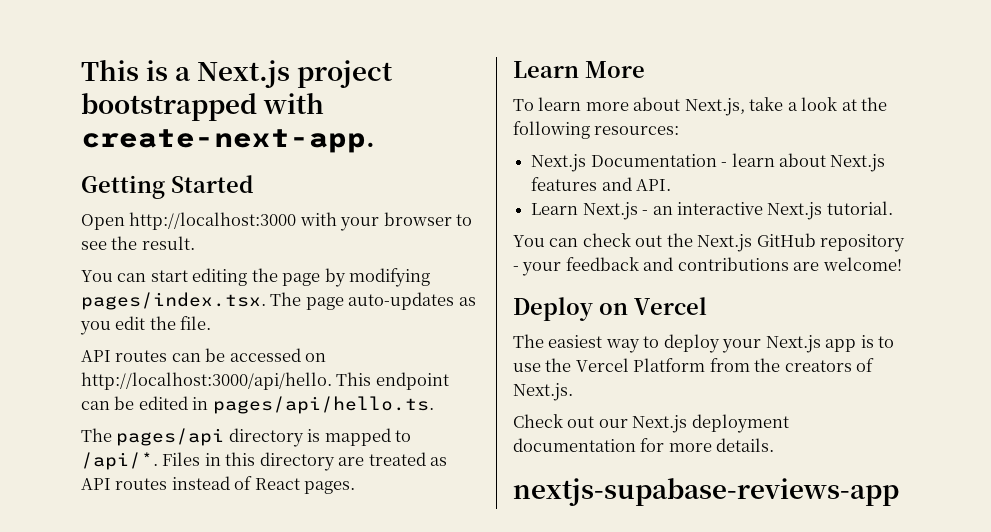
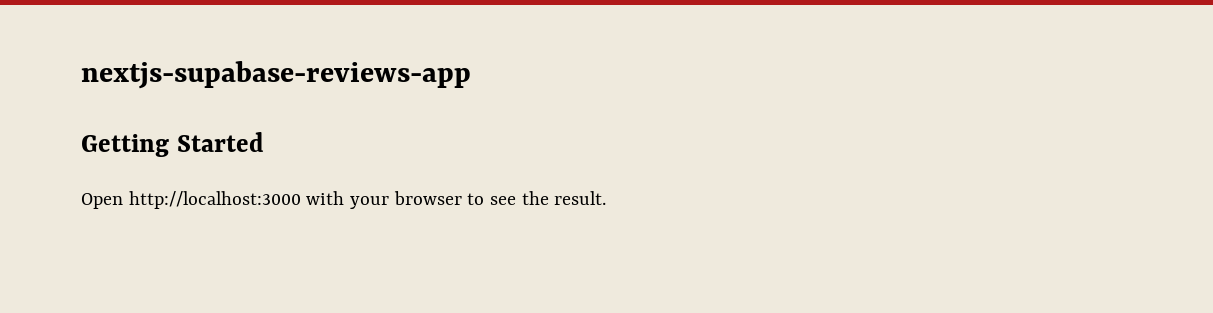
[81,60,394,88] [81,93,325,121] [81,129,375,153] This is a Next.js project bootstrapped with create-next-app. -> [81,61,471,89] nextjs-supabase-reviews-app
[81,268,431,287] [81,292,476,310] [80,316,212,335] [81,348,327,362] [81,372,449,390] [81,396,434,414] [81,428,412,447] [81,452,448,471] [81,476,356,494] [513,61,645,78] [513,97,888,116] [513,121,680,139] [531,153,886,172] [531,177,672,191] [531,201,893,220] [513,233,906,252] [513,257,902,276] [513,297,707,321] [513,334,895,353] [513,358,875,372] [513,383,573,401] [513,414,789,433] [513,438,775,452] [513,478,899,506] // You can start editing the page by modifying pages/index.tsx. The page auto-updates as you edit the file. // API routes can be accessed on http://localhost:3000/api/hello. This endpoint can be edited in pages/api/hello.ts. // The pages/api directory is mapped to /api/*. Files in this directory are treated as API routes instead of React pages. // Learn More // To learn more about Next.js, take a look at the following resources: // Next.js Documentation - learn about Next.js features and API. // Learn Next.js - an interactive Next.js tutorial. // You can check out the Next.js GitHub repository - your feedback and contributions are welcome! // Deploy on Vercel // The easiest way to deploy your Next.js app is to use the Vercel Platform from the creators of Next.js. // Check out our Next.js deployment documentation for more details. // nextjs-supabase-reviews-app -> (607, 198) none

